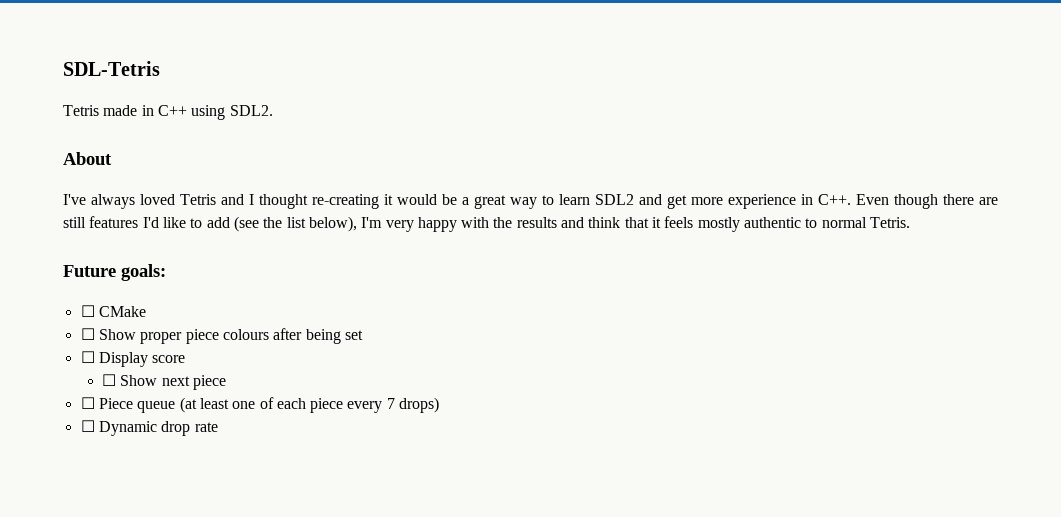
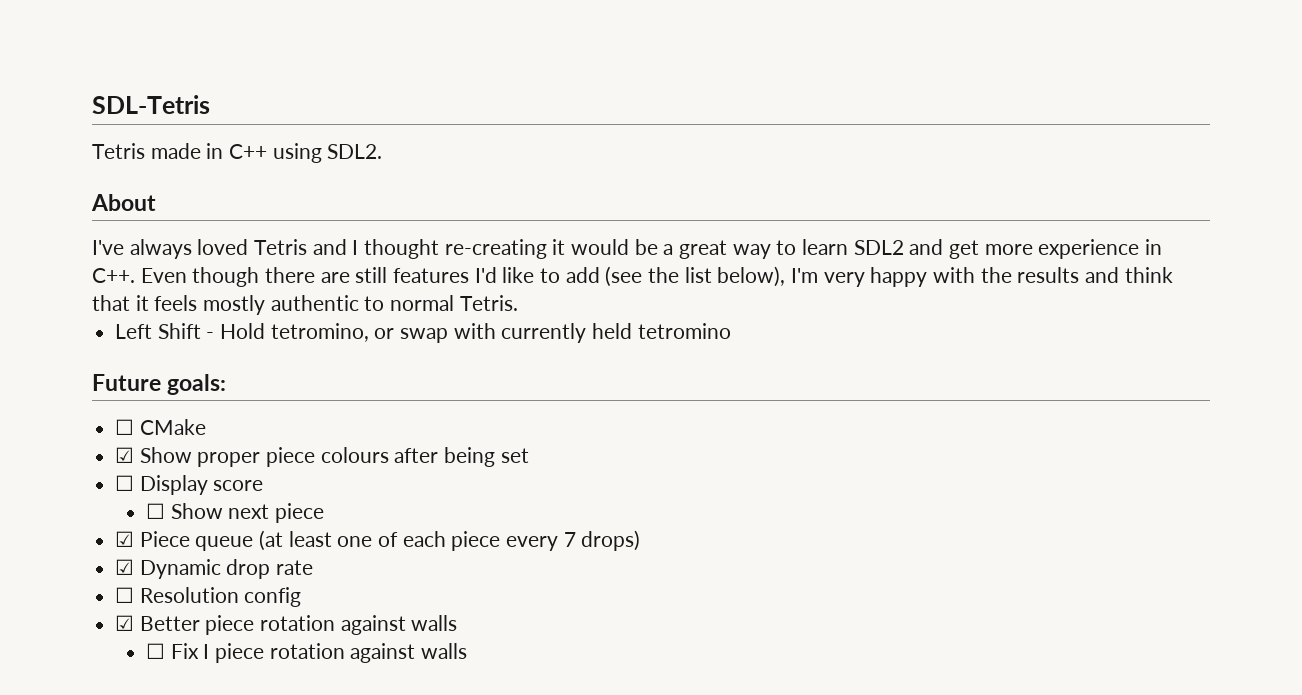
(911, 222) none -> [115,323,731,343] // Left Shift - Hold tetromino, or swap with currently held tetromino
[80,328,95,340] ☐ -> [115,447,135,463] ☑
[80,397,95,409] ☐ -> [115,531,135,547] ☑
[80,420,95,432] ☐ -> [115,559,135,575] ☑
(218, 427) none -> [115,587,302,607] [115,615,458,635] [146,643,468,663] // ☐ Resolution config // ☑ Better piece rotation against walls // ☐ Fix I piece rotation against walls

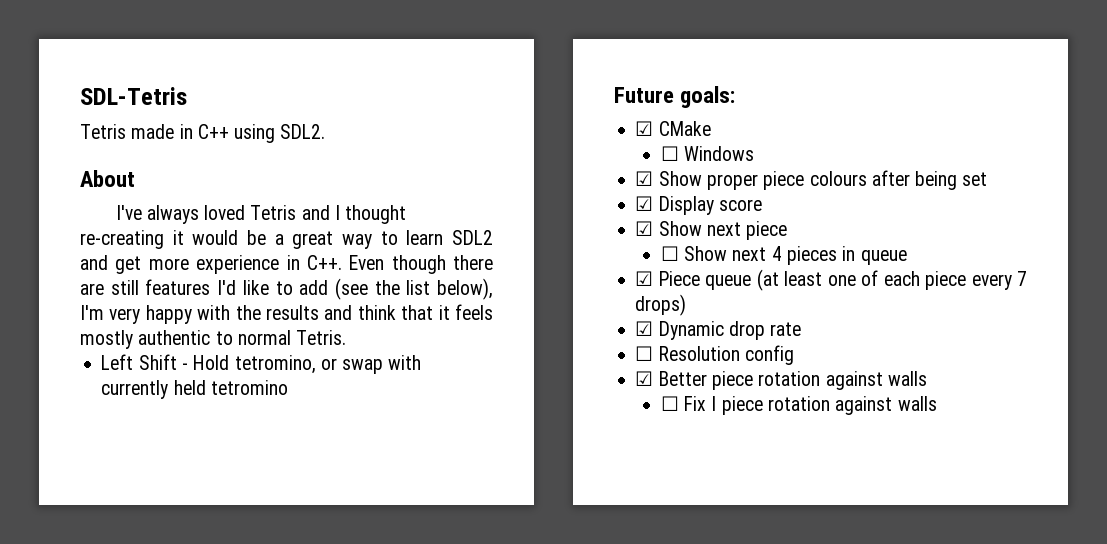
[115,419,206,435] // ☐ CMake -> [635,121,711,136] [660,146,755,161] // ☑ CMake // ☐ Windows
[115,475,135,491] ☐ -> [635,196,654,211] ☑
(264, 485) none -> [635,221,788,240] // ☑ Show next piece
[275,503,325,523] piece -> [771,246,907,265] 4 pieces in queue

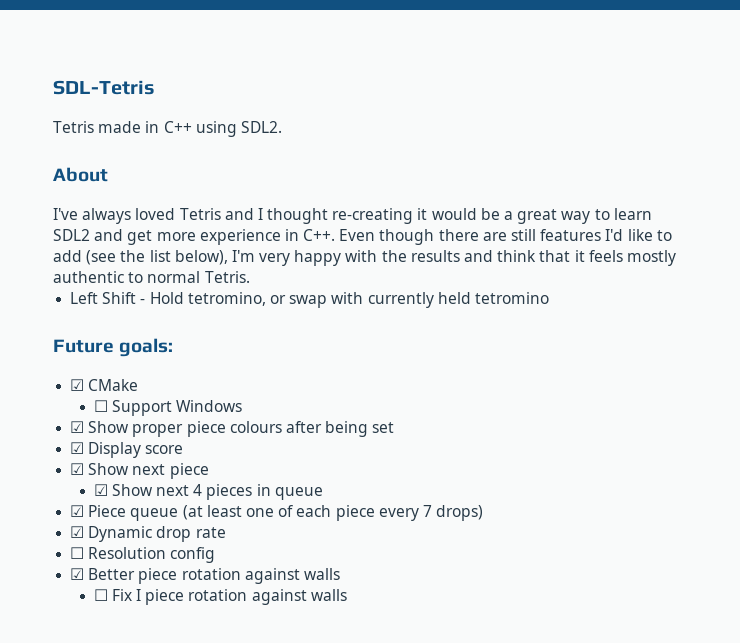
(679, 153) none -> [111,400,172,416] Support
[660,246,679,261] ☐ -> [93,484,108,496] ☑

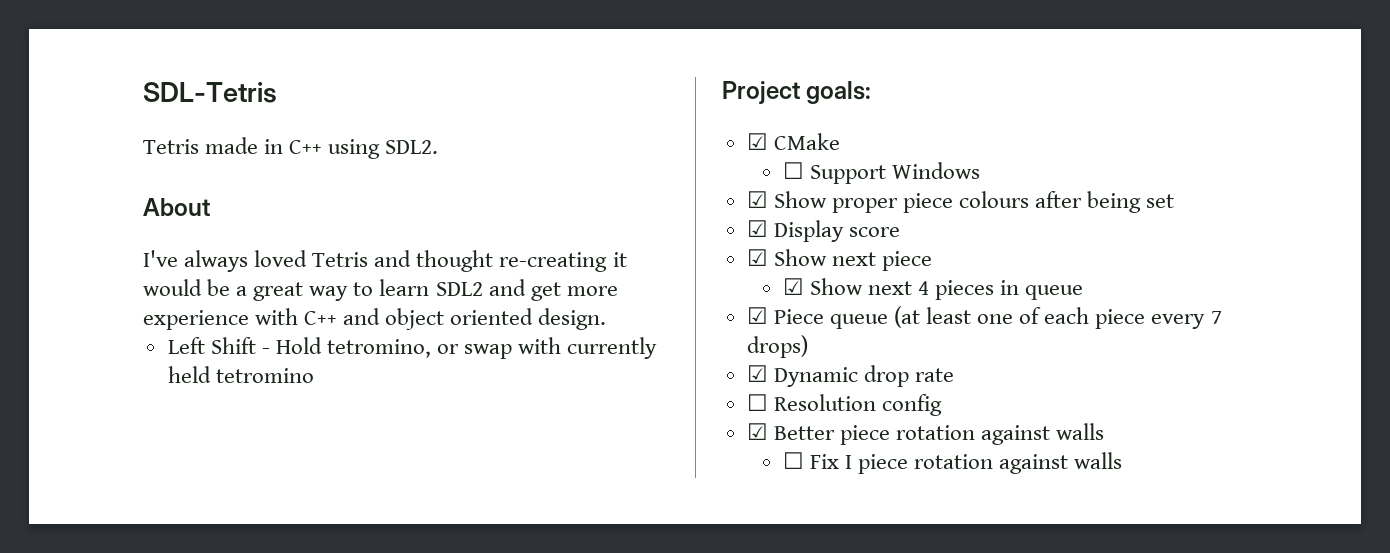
[257,208,263,220] I -> (412, 258) none
[284,229,672,245] [53,250,676,266] [53,271,250,283] in C++. Even though there are still features I'd like to add (see the list below), I'm very happy with the results and think that it feels mostly authentic to normal Tetris. -> [255,308,607,330] with C++ and object oriented design.
[53,339,114,353] Future -> [722,81,800,104] Project

